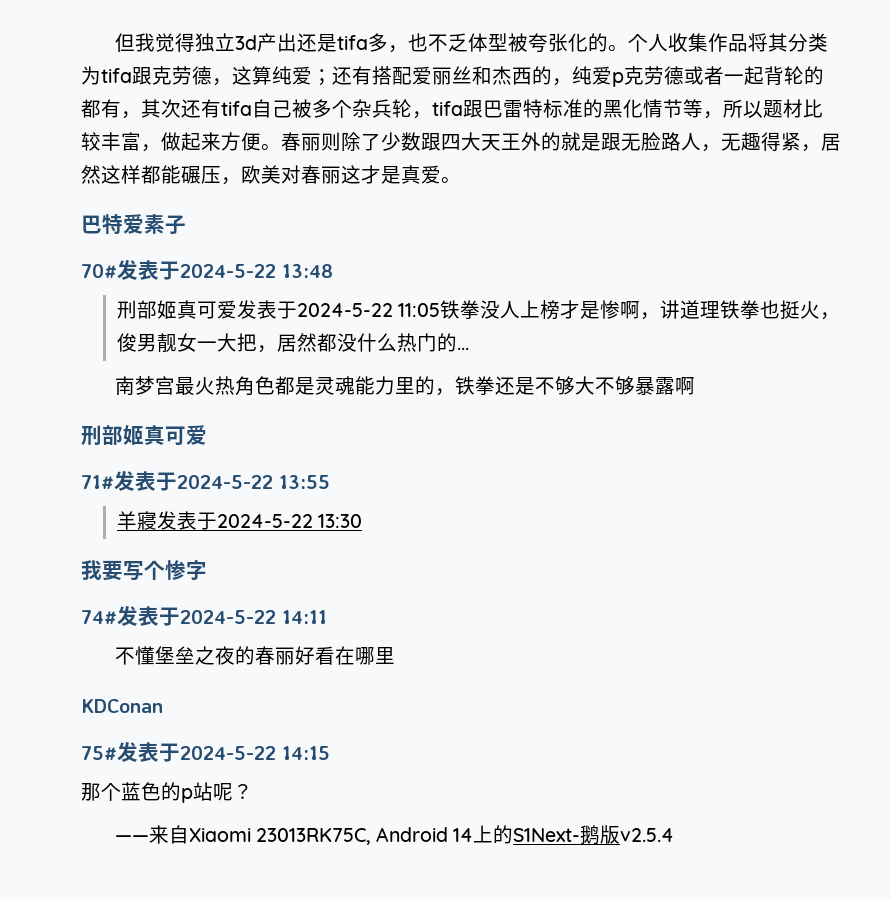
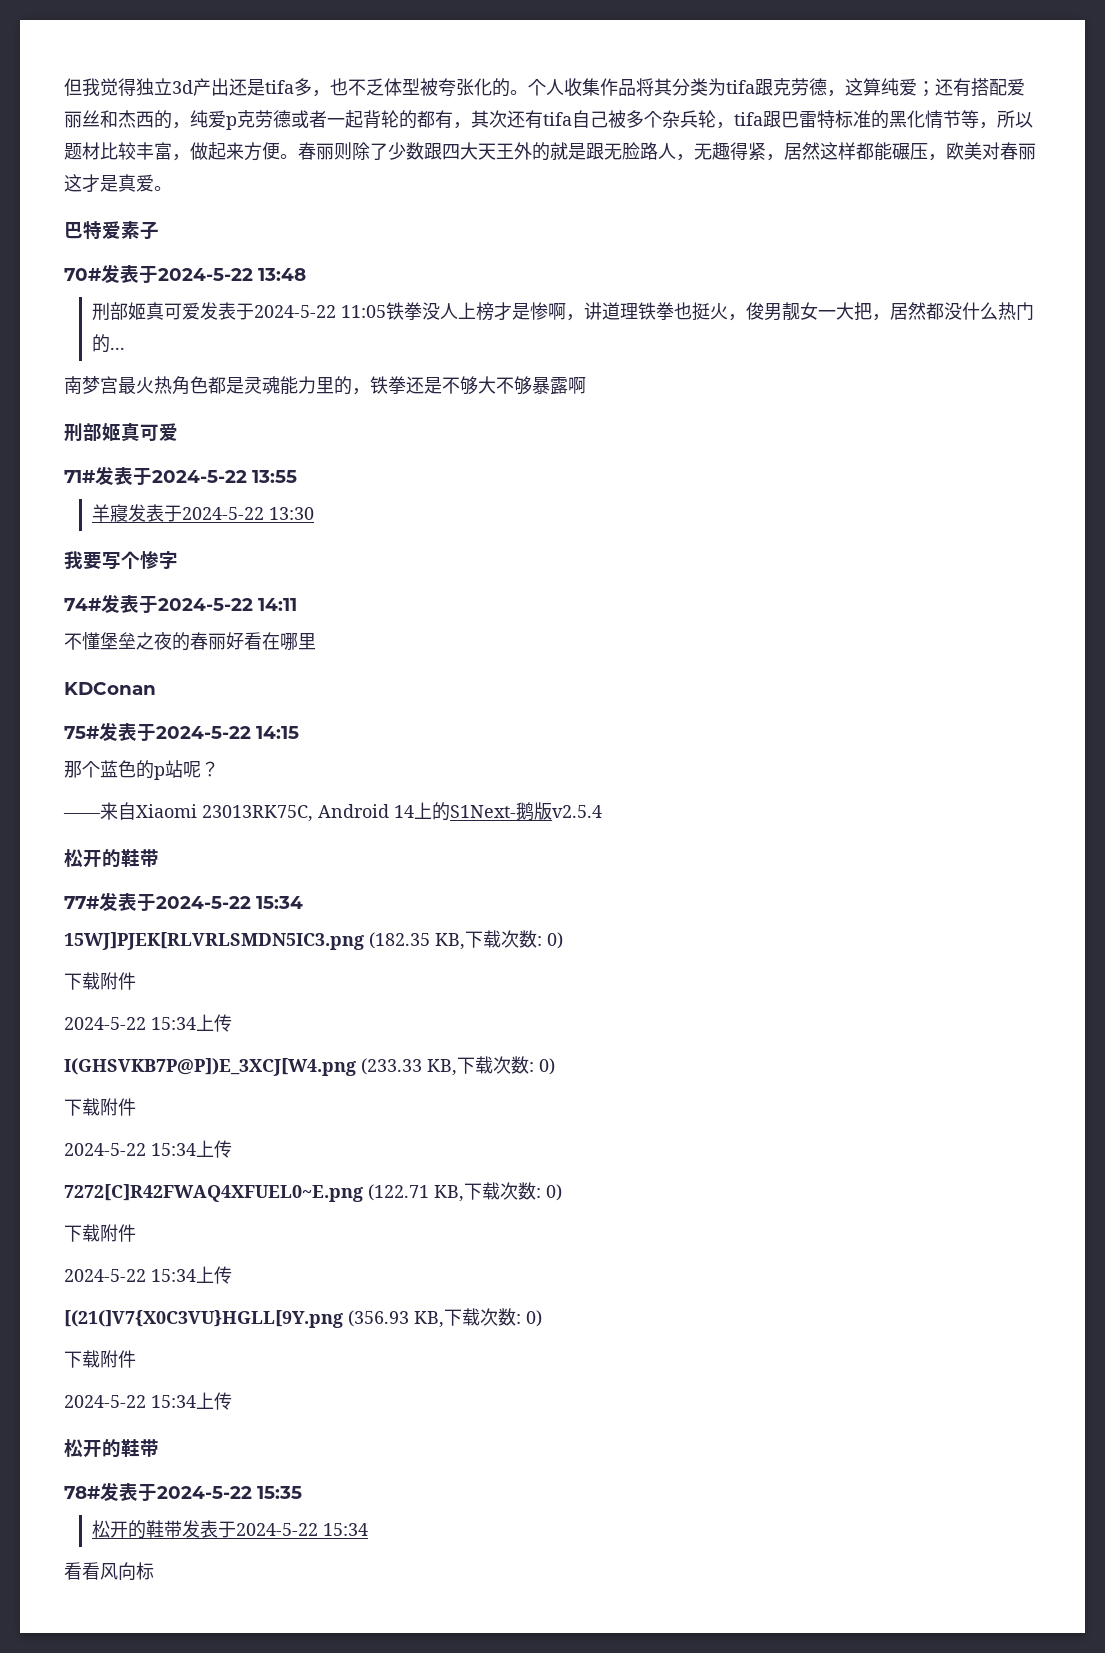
(675, 835) none -> [64,849,159,868] [64,892,303,911] [64,930,563,950] [64,972,136,990] [64,1014,232,1032] [64,1056,555,1076] [64,1098,136,1116] [64,1140,232,1158] [64,1182,562,1202] [64,1224,136,1242] [64,1266,232,1284] [64,1308,542,1328] [64,1350,136,1368] [64,1392,232,1410] [64,1439,159,1458] [64,1482,302,1501] [91,1520,368,1539] [64,1562,154,1580] // 松开的鞋带 // 77#发表于2024-5-22 15:34 // 15WJ]PJEK[RLVRLSMDN5IC3.png (182.35 KB,下载次数: 0) // 下载附件 // 2024-5-22 15:34上传 // I(GHSVKB7P@P])E_3XCJ[W4.png (233.33 KB,下载次数: 0) // 下载附件 // 2024-5-22 15:34上传 // 7272[C]R42FWAQ4XFUEL0~E.png (122.71 KB,下载次数: 0) // 下载附件 // 2024-5-22 15:34上传 // [(21(]V7{X0C3VU}HGLL[9Y.png (356.93 KB,下载次数: 0) // 下载附件 // 2024-5-22 15:34上传 // 松开的鞋带 // 78#发表于2024-5-22 15:35 // 松开的鞋带发表于2024-5-22 15:34 // 看看风向标

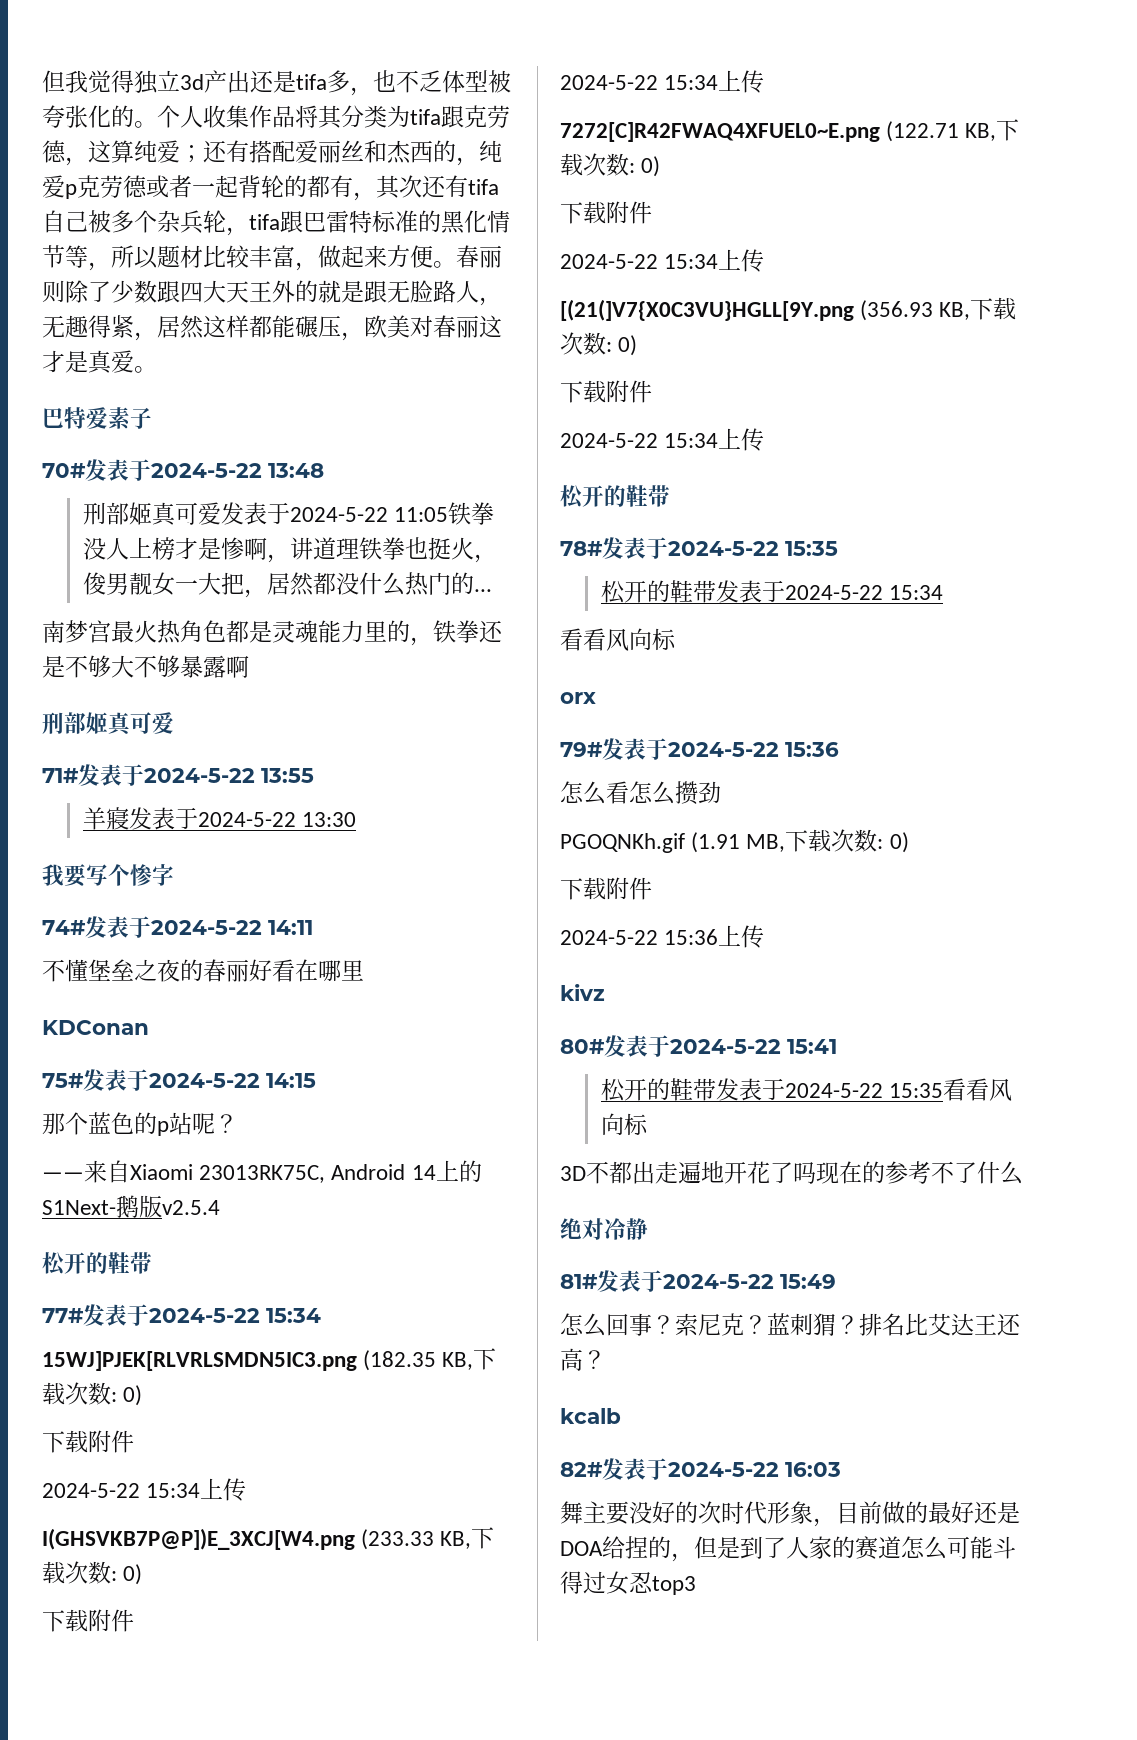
(154, 1571) none -> [560,692,596,704] [560,738,839,760] [560,781,721,805] [560,829,909,853] [560,877,652,900] [560,925,765,948] [560,984,605,1001] [560,1035,837,1057] [600,1078,1013,1102] [600,1113,648,1136] [560,1161,1023,1185] [560,1218,648,1240] [560,1270,836,1292] [560,1313,1021,1337] [560,1348,606,1371] [560,1408,621,1424] [560,1458,841,1480] [560,1501,1020,1527] [560,1536,1016,1562] [560,1571,696,1595] // orx // 79#发表于2024-5-22 15:36 // 怎么看怎么攒劲 // PGOQNKh.gif (1.91 MB,下载次数: 0) // 下载附件 // 2024-5-22 15:36上传 // kivz // 80#发表于2024-5-22 15:41 // 松开的鞋带发表于2024-5-22 15:35看看风向标 // 3D不都出走遍地开花了吗现在的参考不了什么 // 绝对冷静 // 81#发表于2024-5-22 15:49 // 怎么回事？索尼克？蓝刺猬？排名比艾达王还高？ // kcalb // 82#发表于2024-5-22 16:03 // 舞主要没好的次时代形象，目前做的最好还是DOA给捏的，但是到了人家的赛道怎么可能斗得过女忍top3

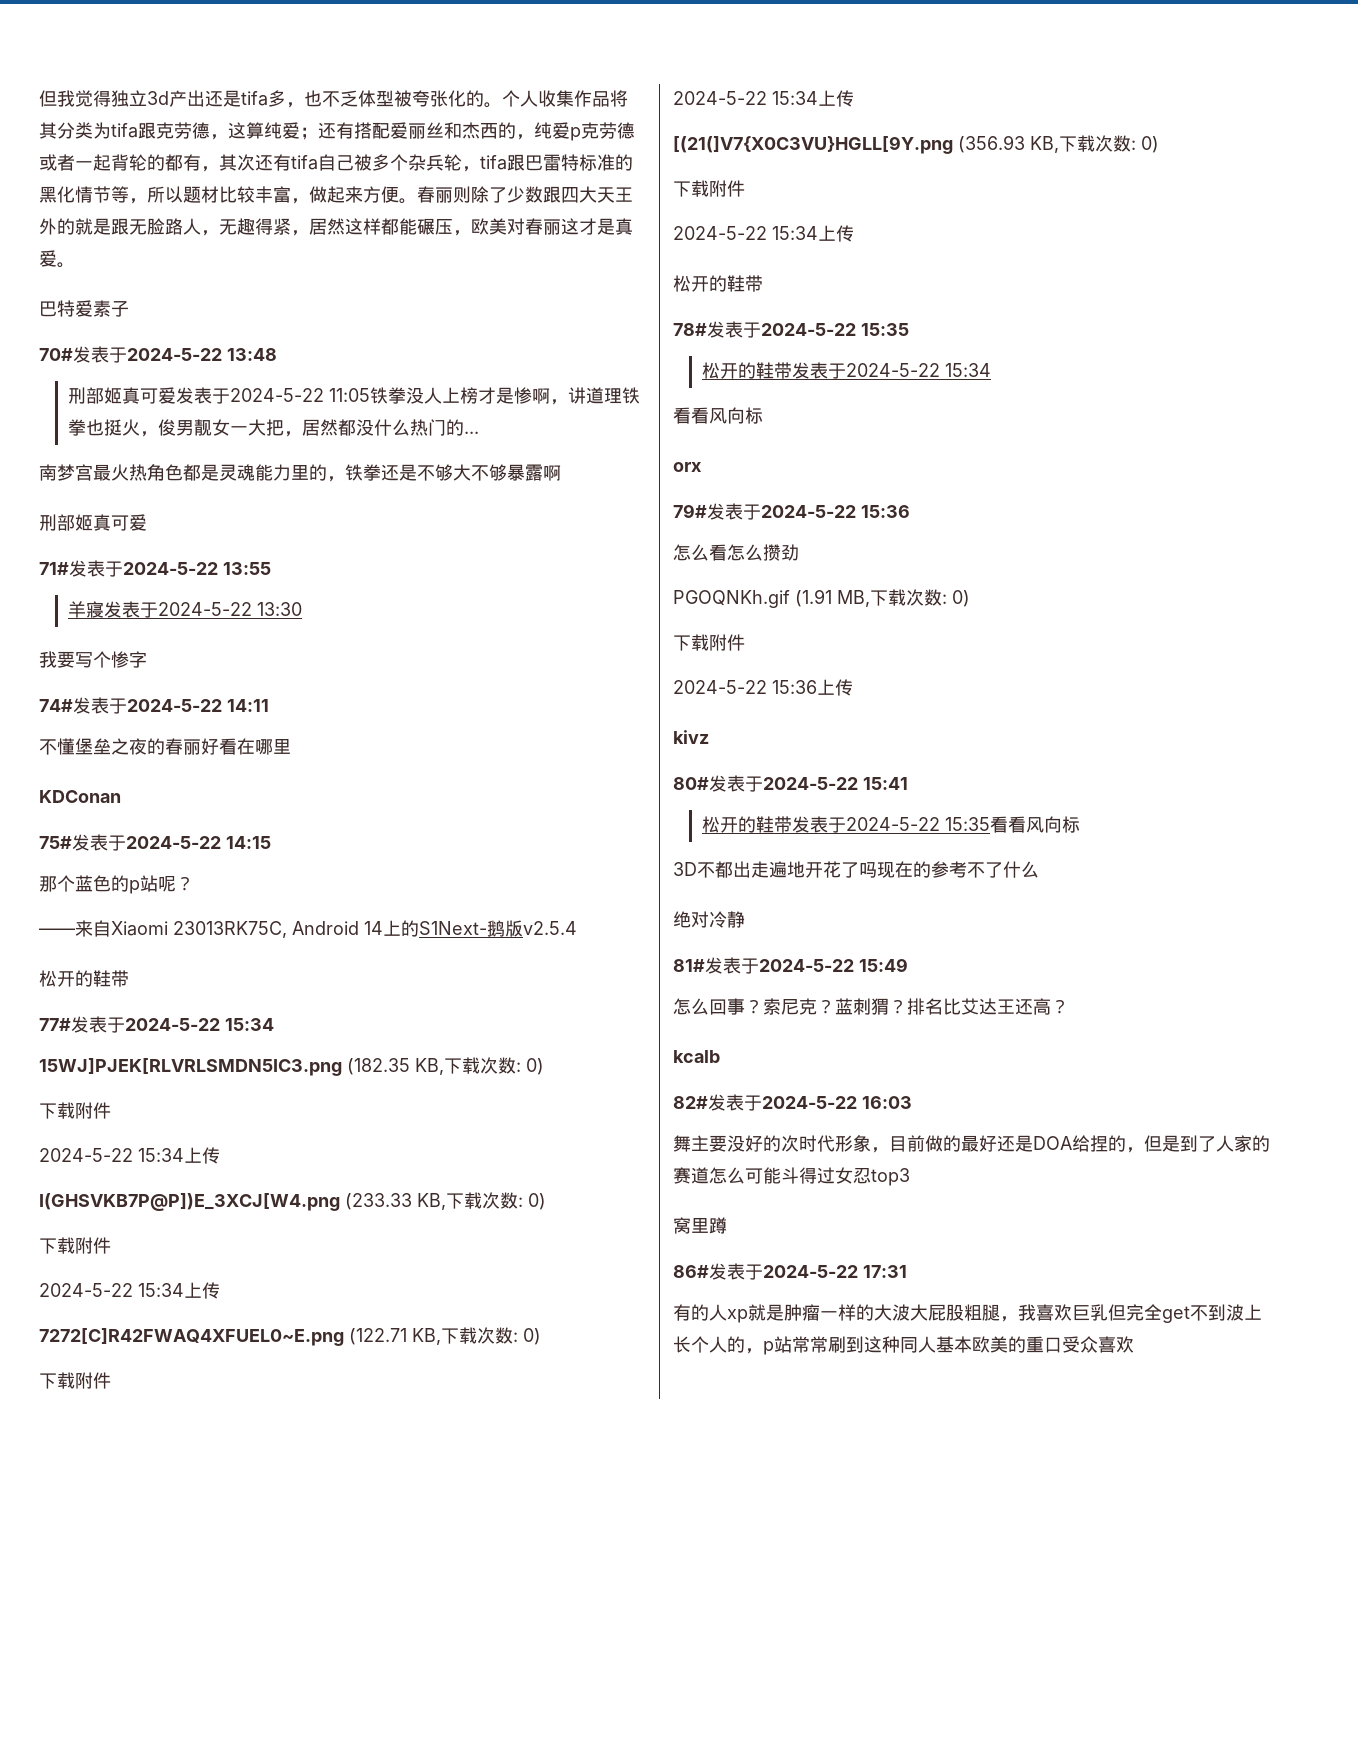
(696, 1585) none -> [673,1217,727,1234] [673,1263,907,1280] [673,1304,1262,1323] [673,1336,1134,1355] // 窝里蹲 // 86#发表于2024-5-22 17:31 // 有的人xp就是肿瘤一样的大波大屁股粗腿，我喜欢巨乳但完全get不到波上长个人的，p站常常刷到这种同人基本欧美的重口受众喜欢

